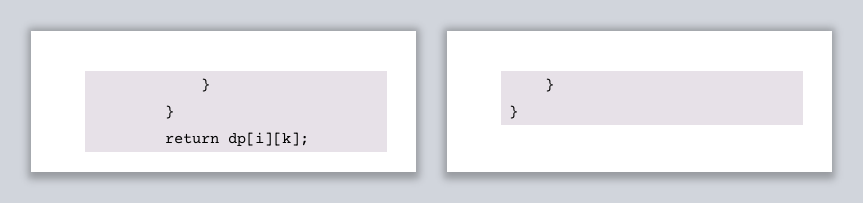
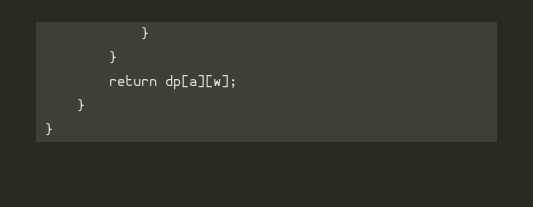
[227,132,309,146] dp[i][k]; -> [165,75,237,90] dp[a][w];

